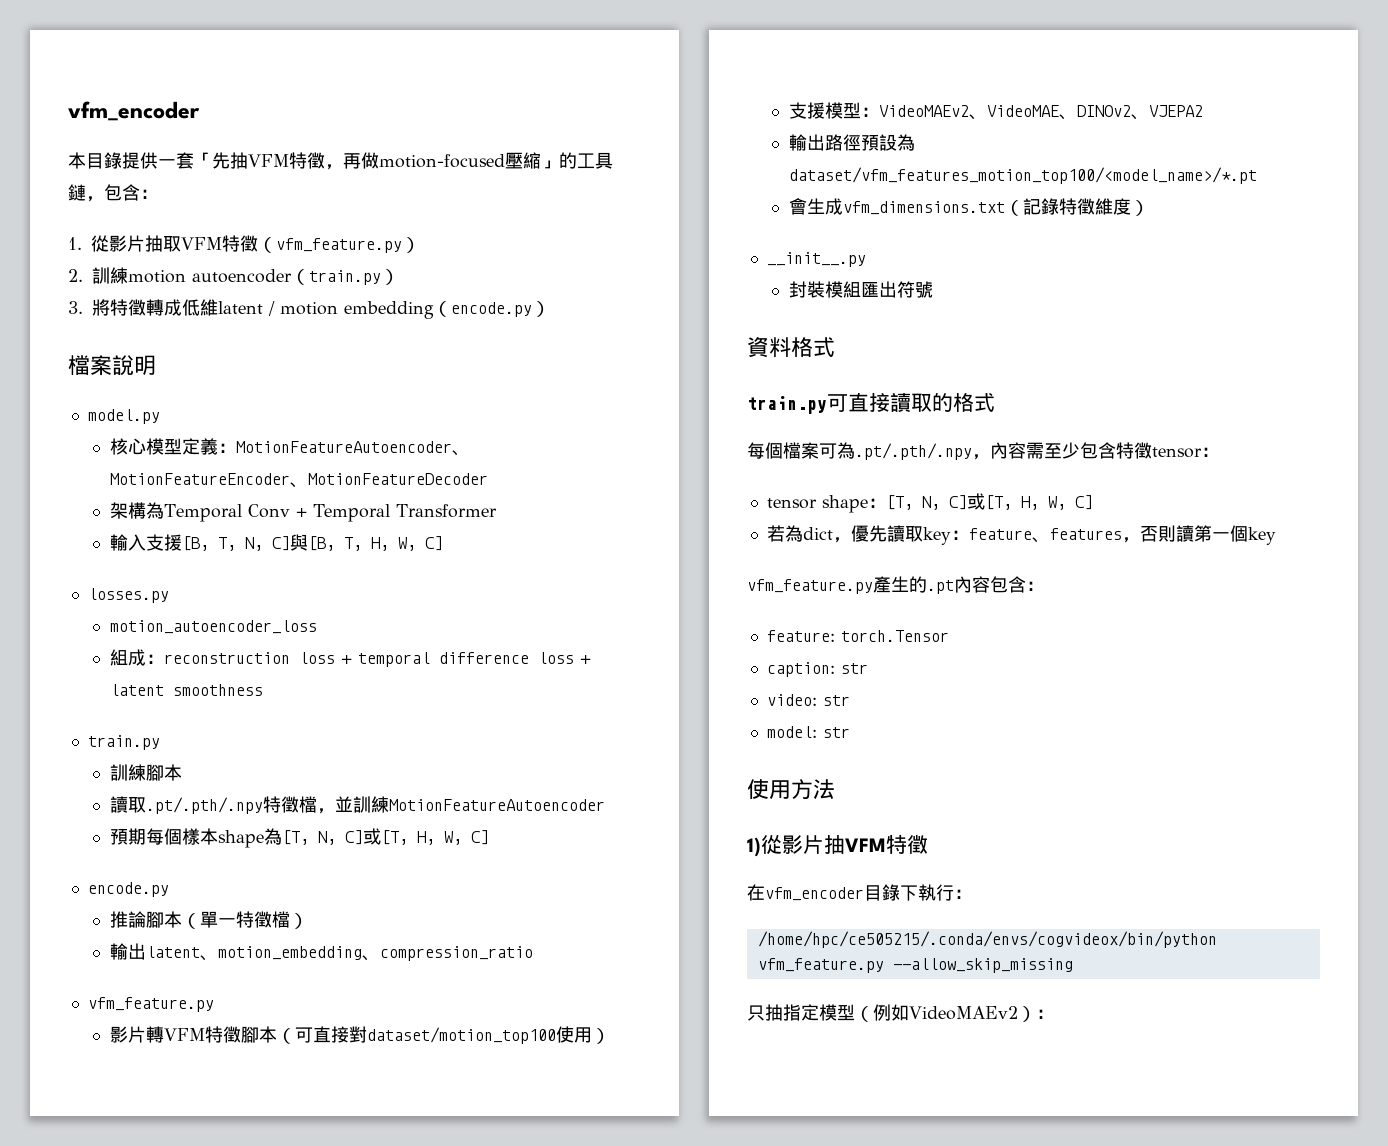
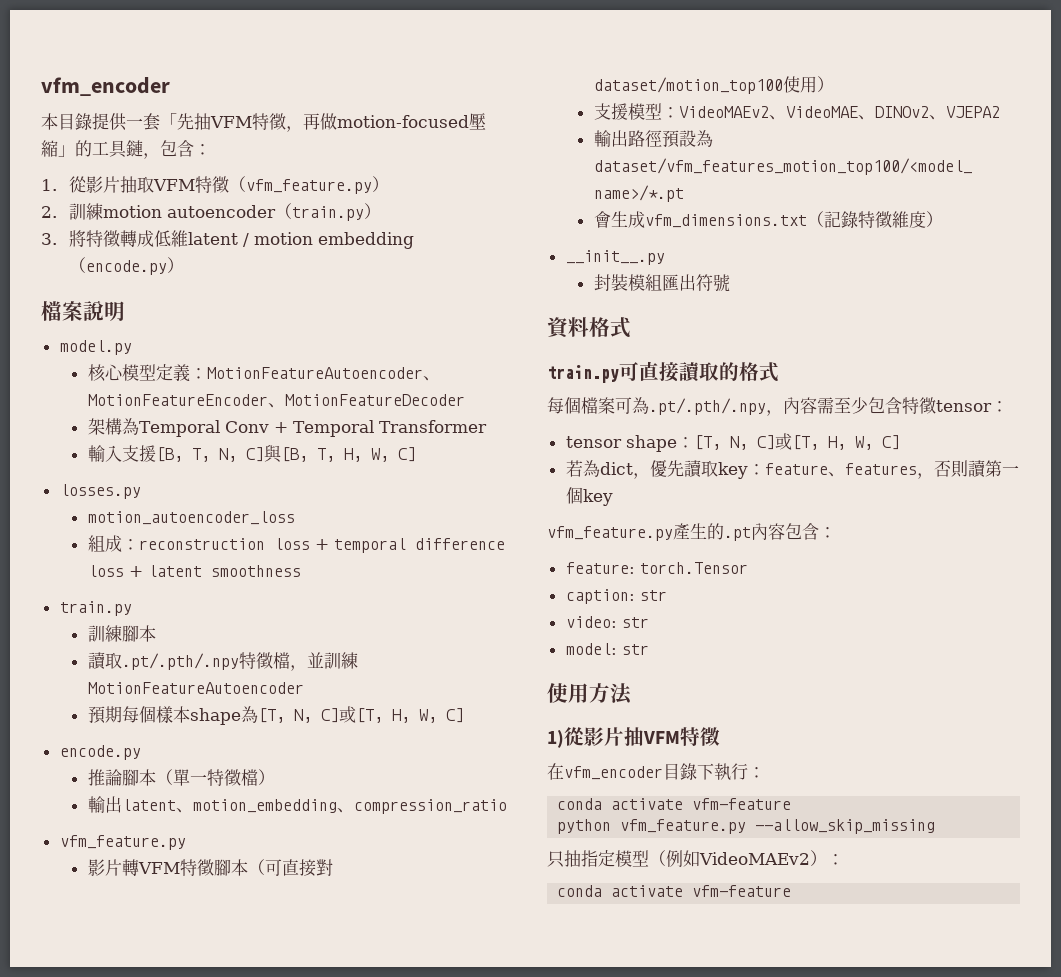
[757,931,1217,948] /home/hpc/ce505215/.conda/envs/cogvideox/bin/python -> [557,798,792,810] [557,819,612,834] conda activate vfm-feature // python
(1054, 1014) none -> [557,885,792,897] // conda activate vfm-feature

